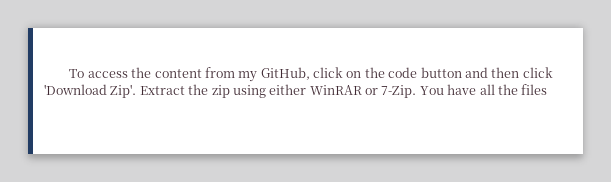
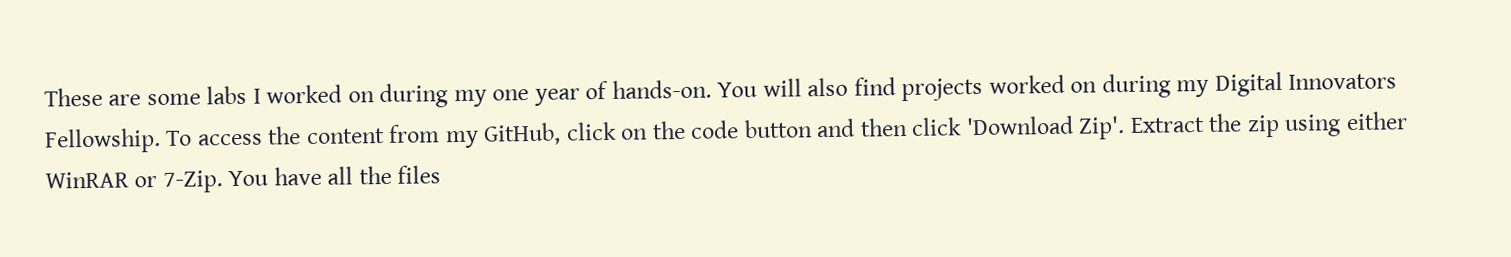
(69, 73) none -> [44,71,1398,109] [44,128,161,154] These are some labs I worked on during my one year of hands-on. You will also find projects worked on during my Digital Innovators Fellowship.

